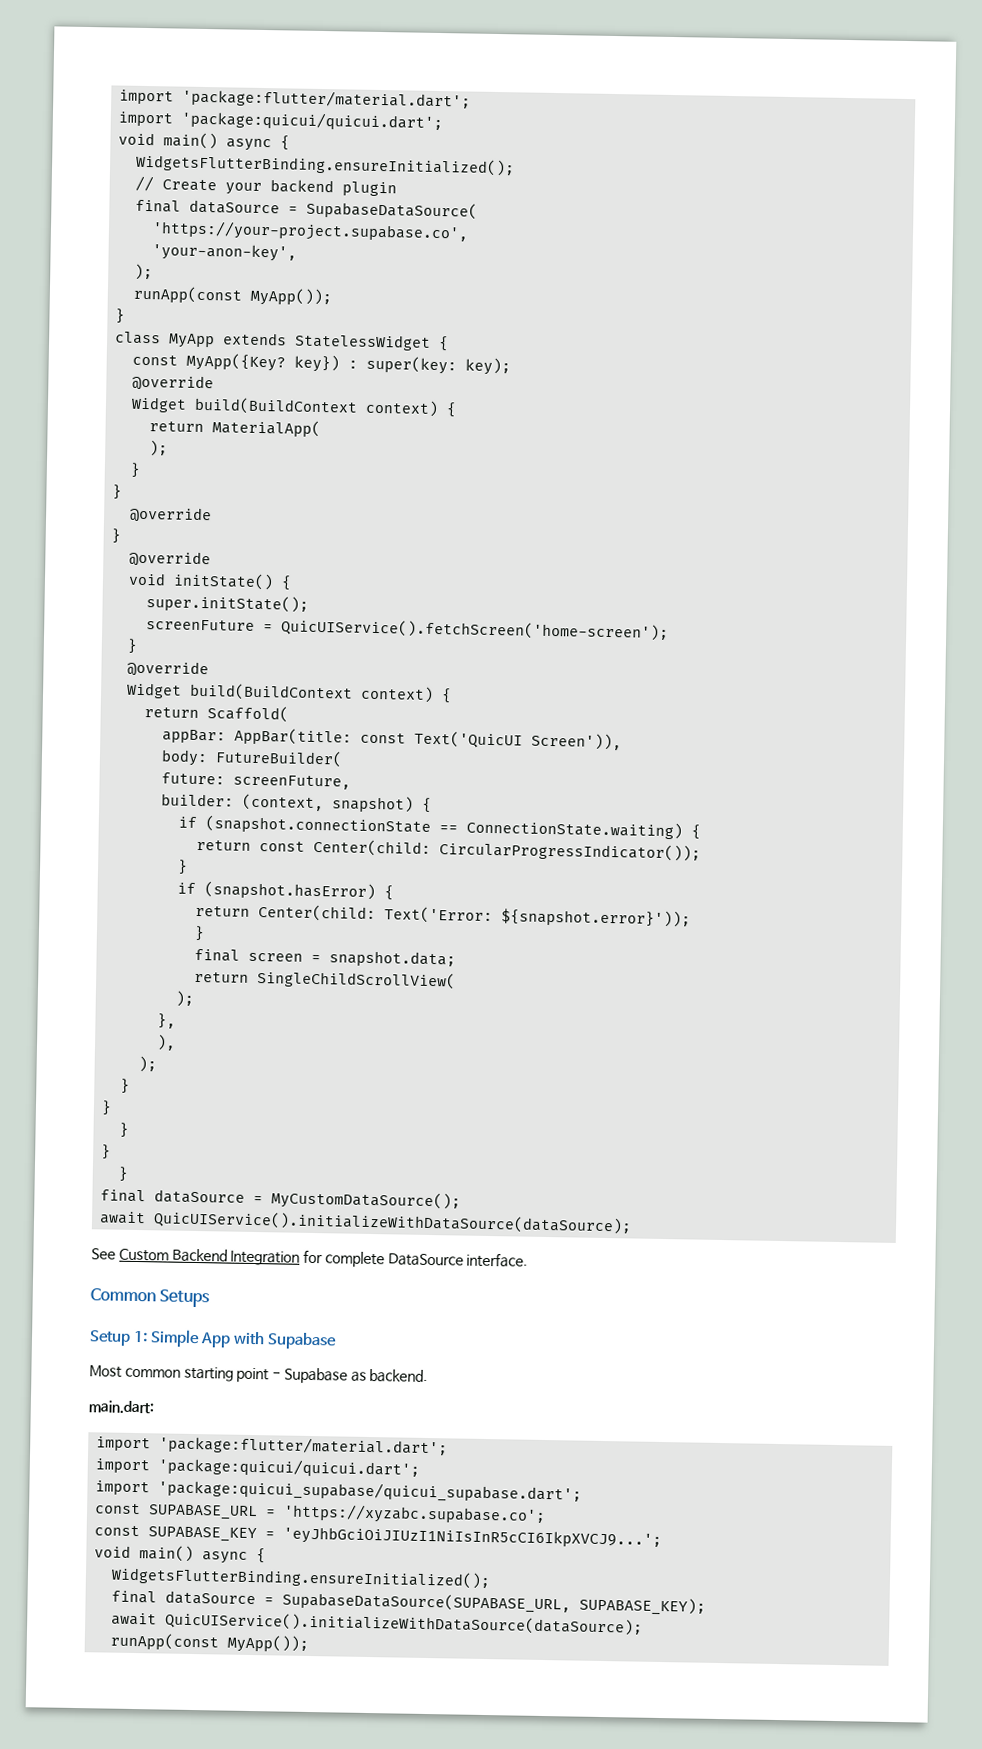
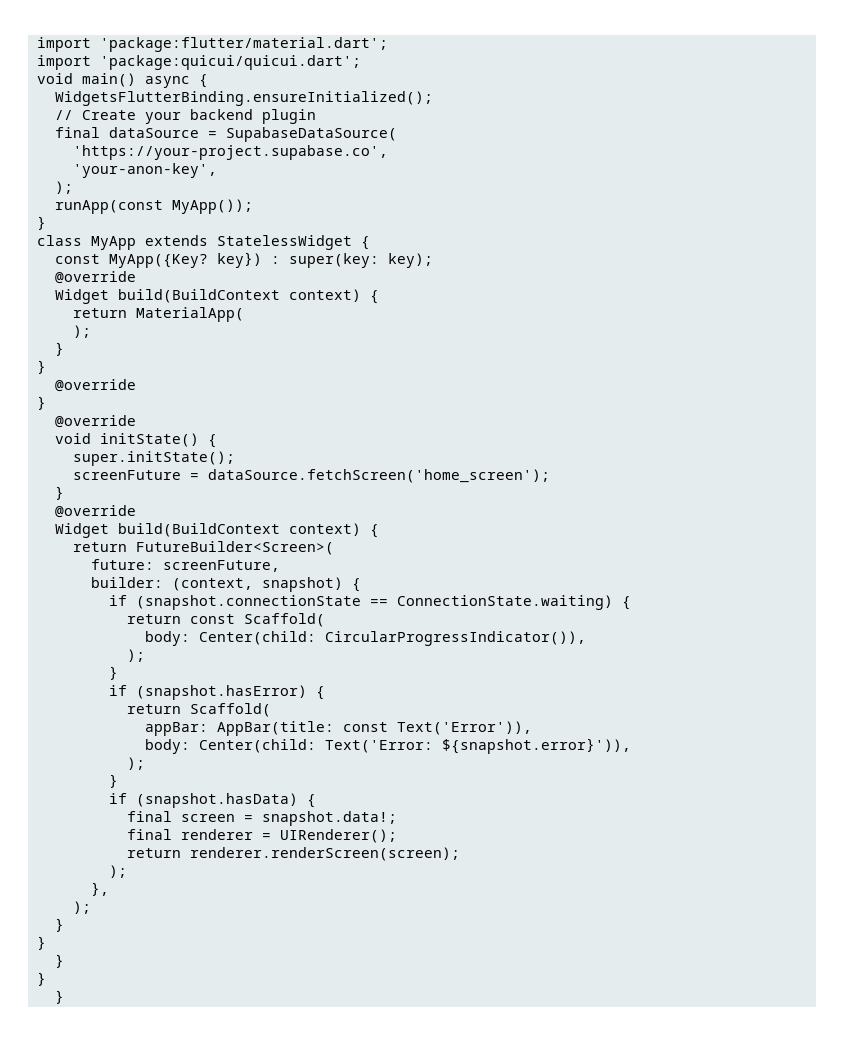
[281,618,670,642] QuicUIService().fetchScreen('home-screen'); -> [208,469,550,483] dataSource.fetchScreen('home_screen');
[207,705,290,723] [162,727,623,751] [161,749,344,768] Scaffold( // appBar: AppBar(title: const Text('QuicUI Screen')), // body: FutureBuilder( -> [136,541,334,555] FutureBuilder<Screen>(
[313,838,702,862] Center(child: CircularProgressIndicator()); -> [244,613,325,627] [145,631,586,646] [127,649,145,662] Scaffold( // body: Center(child: CircularProgressIndicator()), // );
[258,904,692,928] [194,925,206,942] [194,948,457,968] [194,970,457,990] Center(child: Text('Error: ${snapshot.error}')); // } // final screen = snapshot.data; // return SingleChildScrollView( -> [190,703,271,717] [145,721,532,736] [145,738,631,754] [127,757,145,770] [109,774,118,788] [109,793,316,808] [127,811,397,826] [127,829,397,843] [127,847,460,861] Scaffold( // appBar: AppBar(title: const Text('Error')), // body: Center(child: Text('Error: ${snapshot.error}')), // ); // } // if (snapshot.hasData) { // final screen = snapshot.data!; // final renderer = UIRenderer(); // return renderer.renderScreen(screen);
[156,1034,177,1051] // ), -> (109, 889) none
[100,1189,462,1211] [99,1210,633,1235] [91,1248,529,1268] [90,1288,211,1308] [89,1329,337,1350] [89,1365,429,1384] [88,1400,154,1415] [96,1435,449,1457] [95,1457,421,1478] [95,1479,583,1504] [95,1503,547,1526] [94,1525,663,1550] [94,1545,267,1564] [111,1566,492,1590] [111,1590,707,1616] [111,1611,644,1636] [110,1632,310,1654] // final dataSource = MyCustomDataSource(); // await QuicUIService().initializeWithDataSource(dataSource); // See Custom Backend Integration for complete DataSource interface. // Common Setups // Setup 1: Simple App with Supabase // Most common starting point - Supabase as backend. // main.dart: // import 'package:flutter/material.dart'; // import 'package:quicui/quicui.dart'; // import 'package:quicui_supabase/quicui_supabase.dart'; // const SUPABASE_URL = 'https://xyzabc.supabase.co'; // const SUPABASE_KEY = 'eyJhbGciOiJIUzI1NiIsInR5cCI6IkpXVCJ9...'; // void main() async { // WidgetsFlutterBinding.ensureInitialized(); // final dataSource = SupabaseDataSource(SUPABASE_URL, SUPABASE_KEY); // await QuicUIService().initializeWithDataSource(dataSource); // runApp(const MyApp()); -> (64, 997) none

